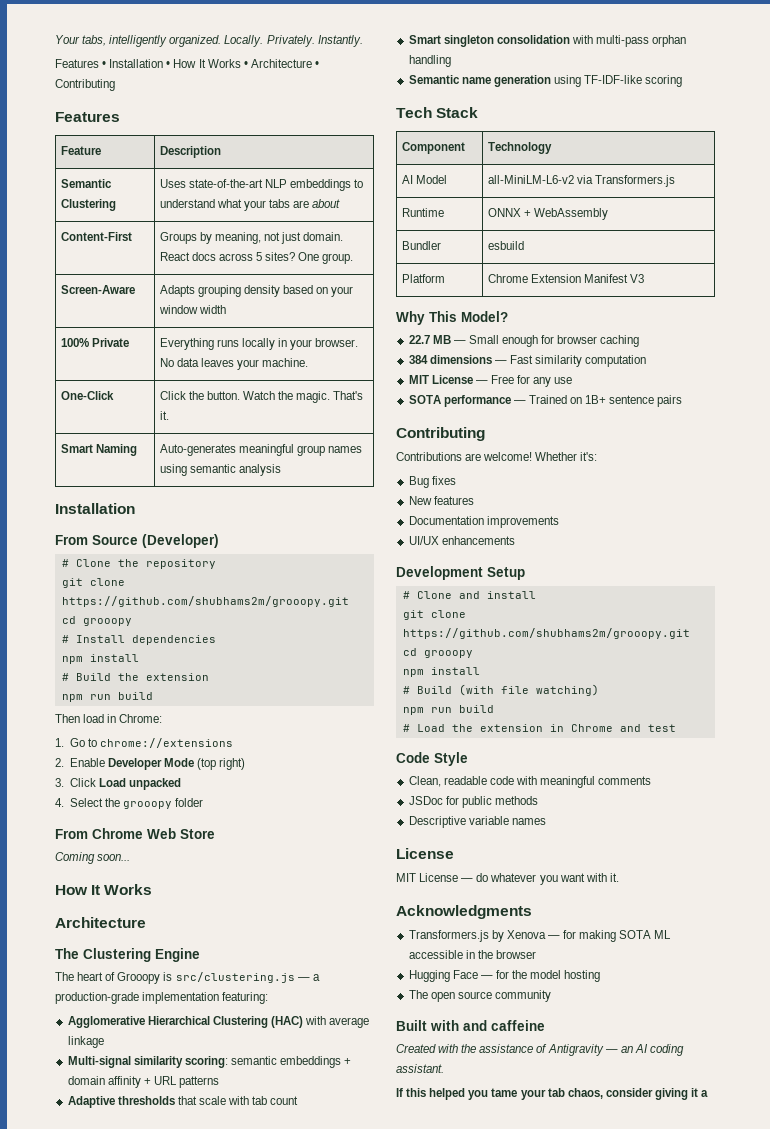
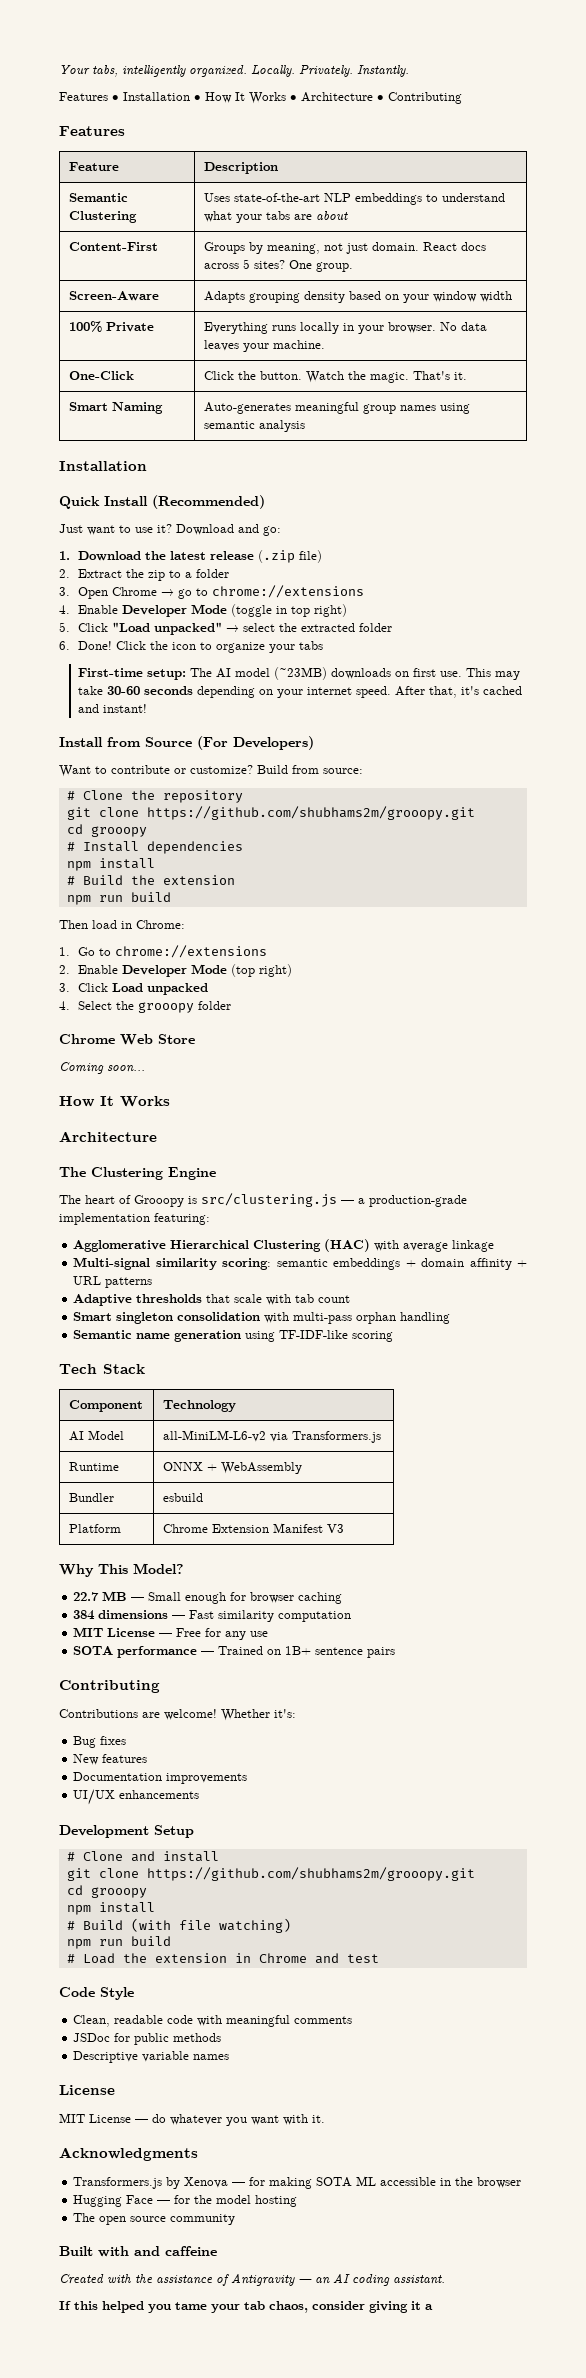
[55,534,219,548] From Source (Developer) -> [59,495,265,509] [59,524,281,536] [59,550,322,563] [59,569,229,581] [59,585,364,599] [59,604,347,617] [59,622,392,635] [59,641,323,653] [77,667,520,680] [77,686,522,698] [77,704,147,713] [59,736,314,750] [59,765,363,777] Quick Install (Recommended) // Just want to use it? Download and go: // 1. Download the latest release (.zip file) // 2. Extract the zip to a folder // 3. Open Chrome → go to chrome://extensions // 4. Enable Developer Mode (toggle in top right) // 5. Click "Load unpacked" → select the extracted folder // 6. Done! Click the icon to organize your tabs // First-time setup: The AI model (~23MB) downloads on first use. This may take 30-60 seconds depending on your internet speed. After that, it's cached and instant! // Install from Source (For Developers) // Want to contribute or customize? Build from source:
[55,829,88,839] From -> (231, 1005) none

